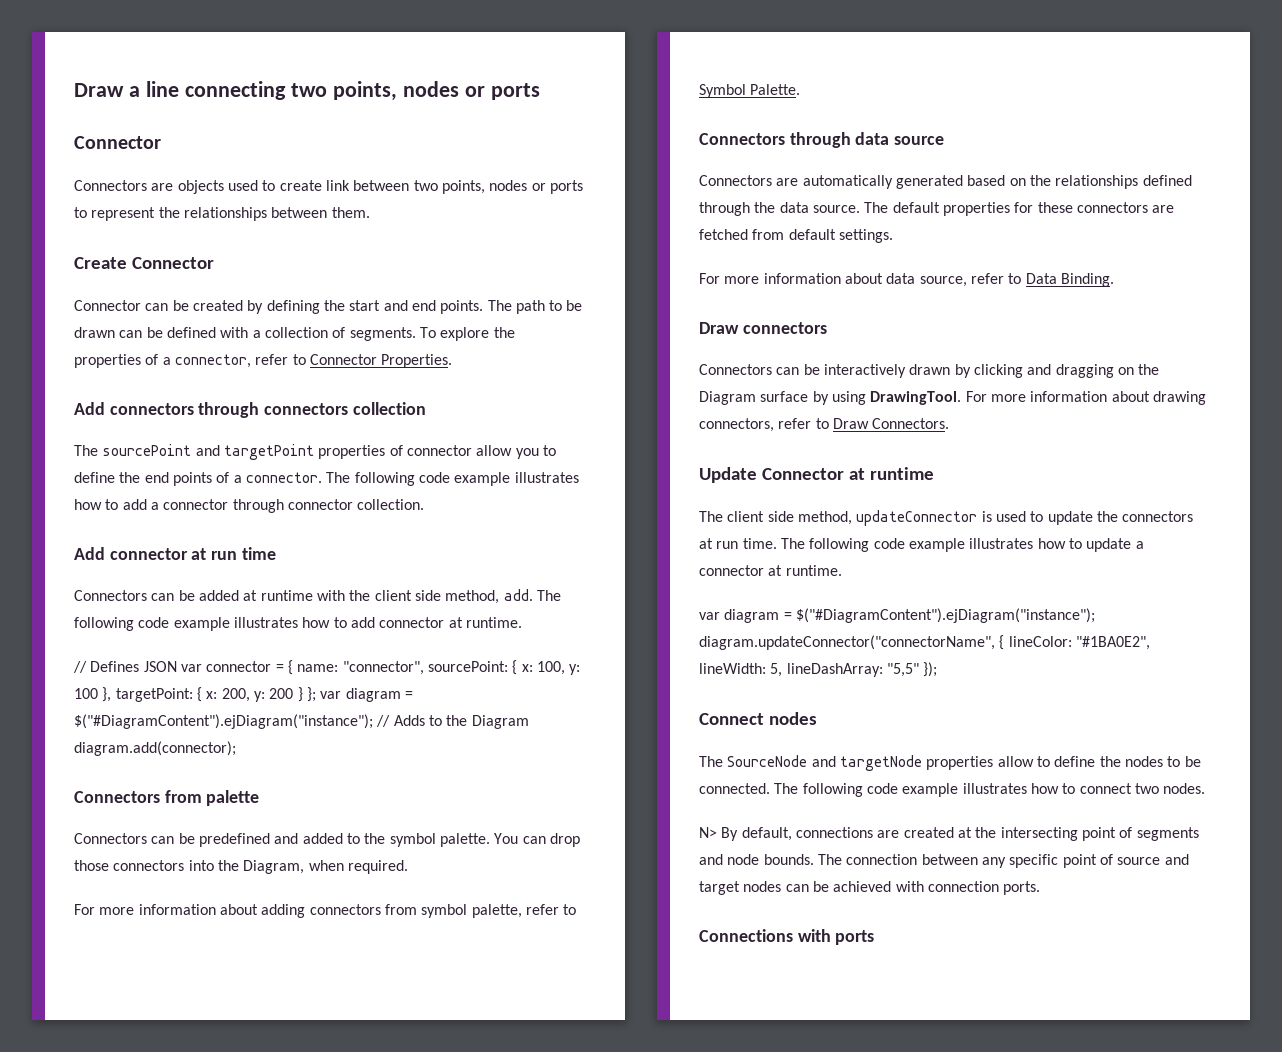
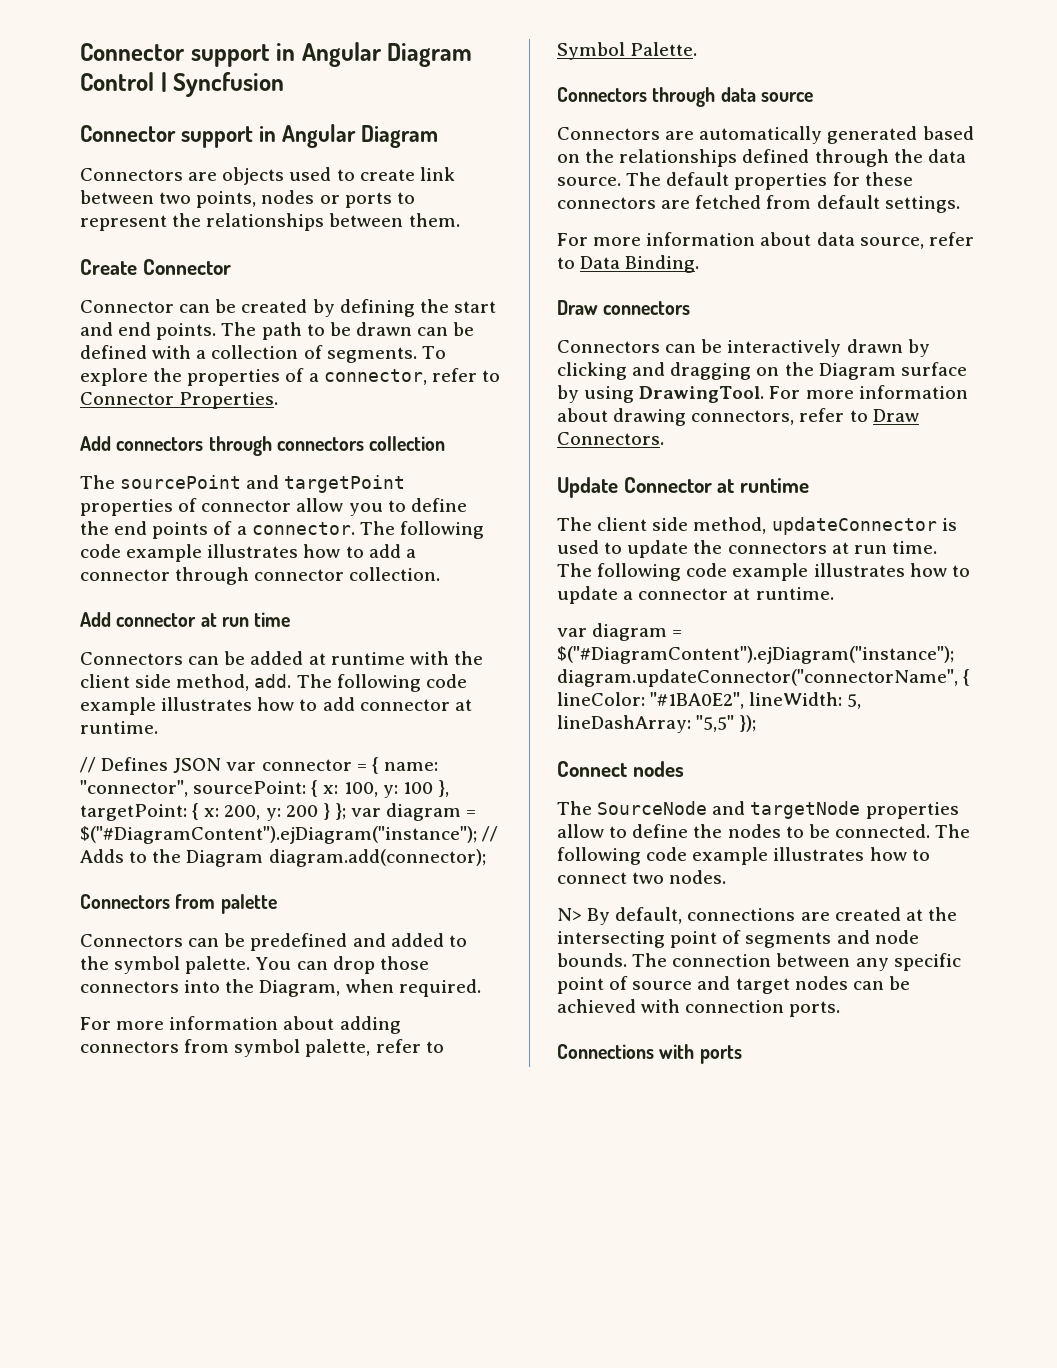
[74,81,540,101] [74,136,161,149] Draw a line connecting two points, nodes or ports // Connector -> [80,42,473,67] [80,72,285,97] [80,124,439,148] Connector support in Angular Diagram Control | Syncfusion // Connector support in Angular Diagram

